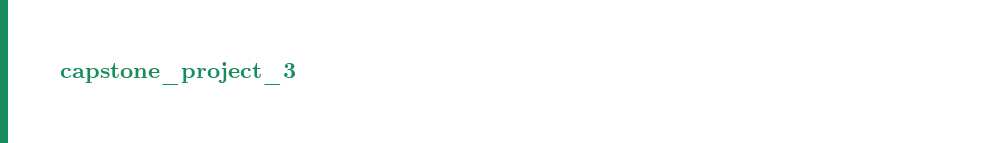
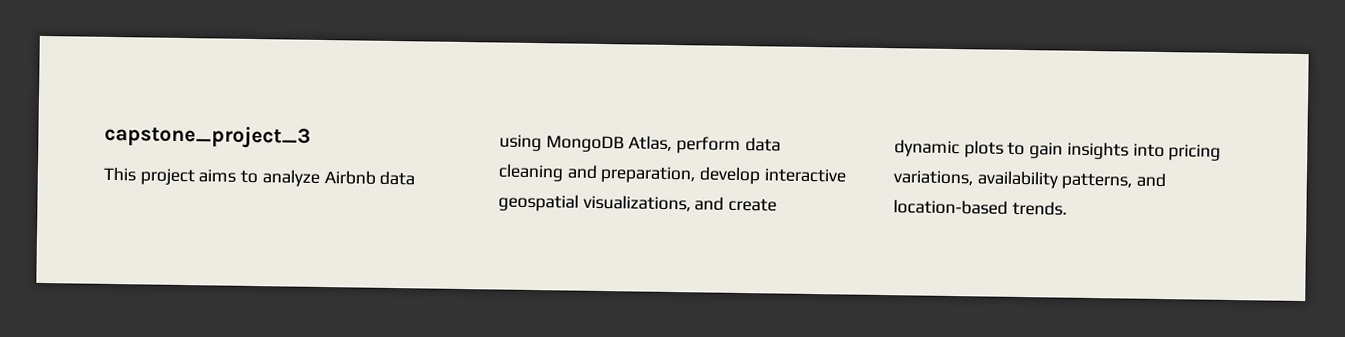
(296, 73) none -> [103,166,416,187] [499,134,781,154] [498,163,847,185] [498,193,778,212] [894,139,1222,161] [893,170,1167,190] [893,199,1067,216] // This project aims to analyze Airbnb data using MongoDB Atlas, perform data cleaning and preparation, develop interactive geospatial visualizations, and create dynamic plots to gain insights into pricing variations, availability patterns, and location-based trends.

